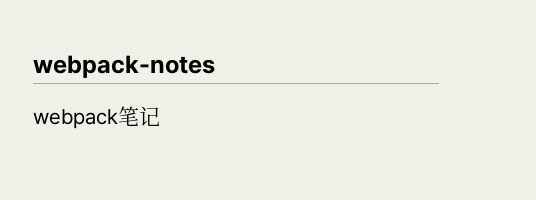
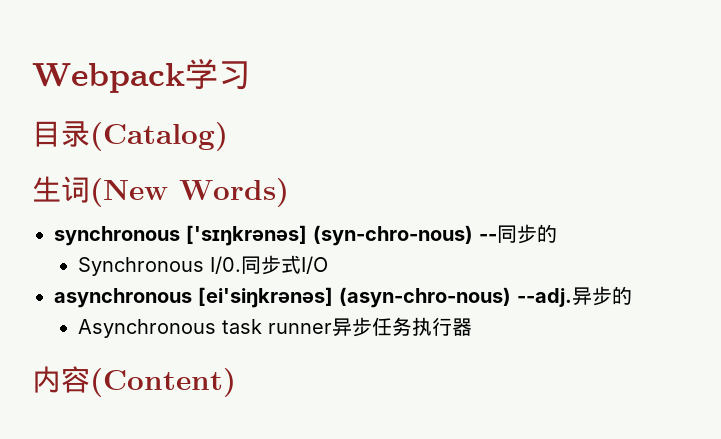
[33,55,215,78] [33,106,160,129] webpack-notes // webpack笔记 -> [32,59,251,93] [32,121,228,151] [32,176,289,207] [54,224,557,246] [77,255,328,276] [54,286,632,308] [77,317,472,338] [32,366,236,397] Webpack学习 // 目录(Catalog) // 生词(New Words) // synchronous ['sɪŋkrənəs] (syn-chro-nous) --同步的 // Synchronous I/0.同步式I/O // asynchronous [ei'siŋkrənəs] (asyn-chro-nous) --adj.异步的 // Asynchronous task runner异步任务执行器 // 内容(Content)

